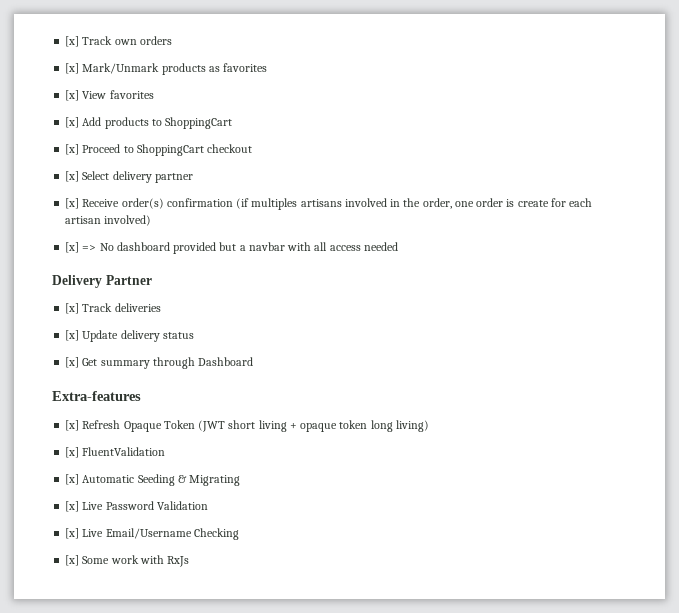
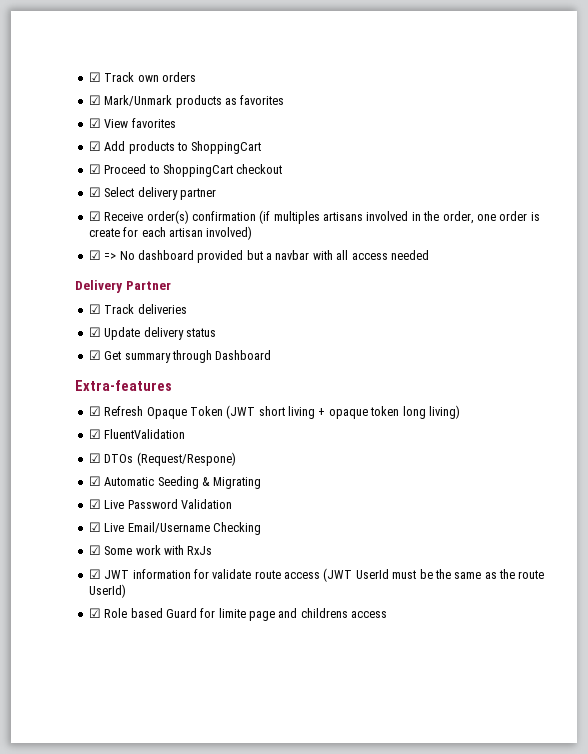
[65,36,80,47] [x] -> [88,72,101,82] ☑
[65,63,80,74] [x] -> [88,95,101,105] ☑
[65,90,80,101] [x] -> [88,118,101,128] ☑
[65,117,80,128] [x] -> [88,141,101,151] ☑
[65,144,80,155] [x] -> [88,164,101,174] ☑
[65,171,80,182] [x] -> [88,187,101,197] ☑
[65,198,80,209] [x] -> [88,211,101,221] ☑
[65,242,80,253] [x] -> [88,250,101,260] ☑
[65,303,80,314] [x] -> [88,304,101,314] ☑
[65,330,80,341] [x] -> [88,327,101,337] ☑
[65,357,80,368] [x] -> [88,350,101,360] ☑
[65,420,80,431] [x] -> [88,406,101,416] ☑
[65,447,80,458] [x] -> [88,429,101,439] ☑
[65,474,80,485] [x] -> [88,452,236,466] [88,476,101,486] ☑ DTOs (Request/Respone) // ☑
[65,501,80,512] [x] -> [88,499,101,509] ☑
[65,528,80,539] [x] -> [88,522,101,532] ☑
[65,555,80,566] [x] -> [88,545,101,555] ☑
(190, 561) none -> [88,568,545,582] [88,584,126,598] [88,608,388,621] // ☑ JWT information for validate route access (JWT UserId must be the same as the route UserId) // ☑ Role based Guard for limite page and childrens access

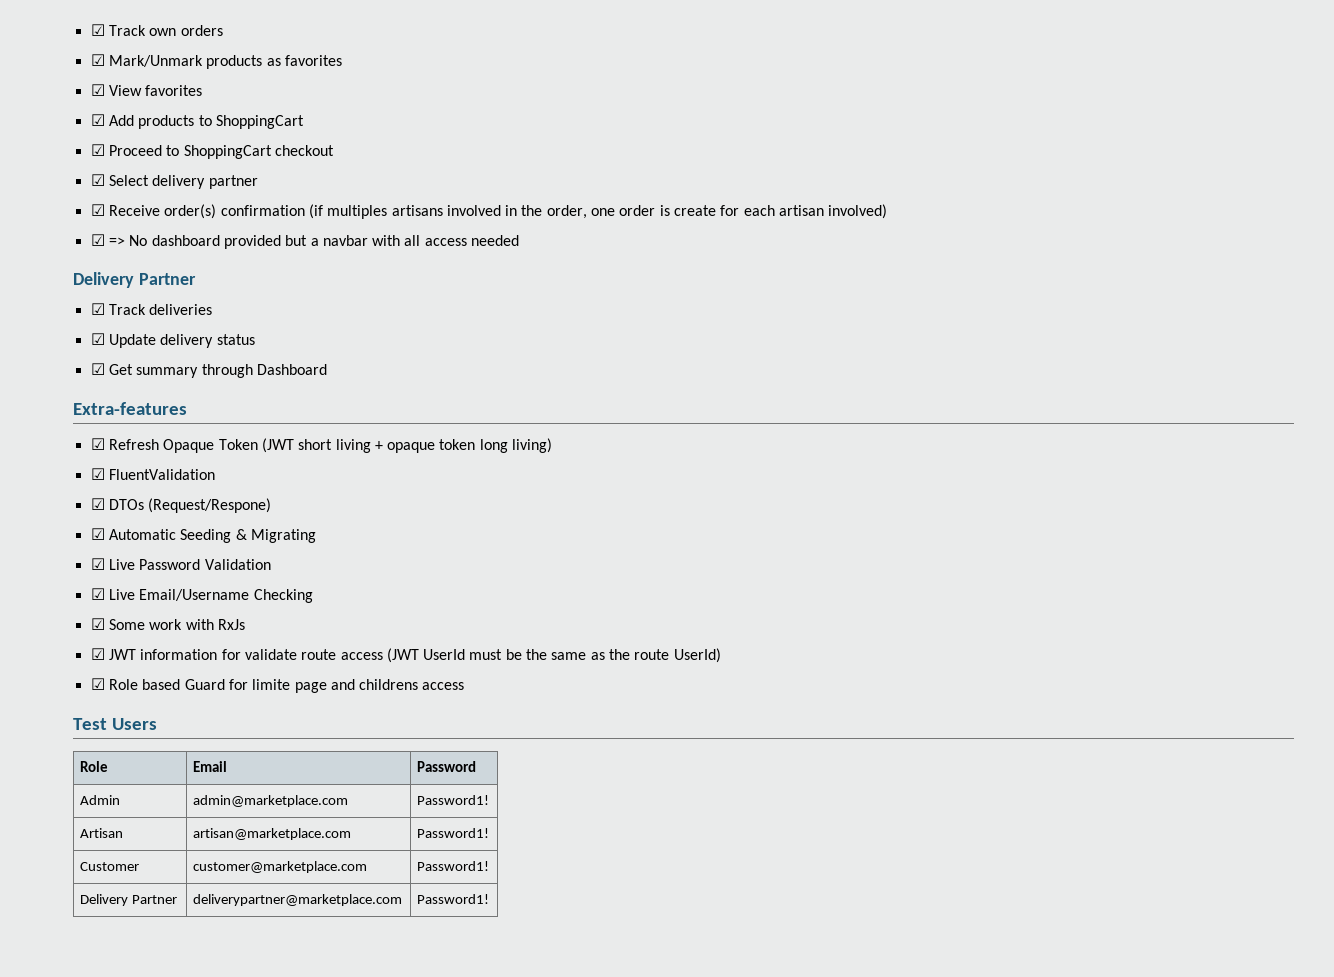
(388, 614) none -> [73,718,157,730] [80,761,109,772] [193,761,228,772] [417,761,477,772] [80,795,121,805] [193,795,349,807] [417,795,490,805] [80,828,124,838] [193,828,352,840] [417,828,490,838] [80,862,140,871] [193,861,368,873] [417,861,490,871] [80,894,178,906] [193,894,403,906] [417,894,490,904] // Test Users // Role | Email | Password // Admin | admin@marketplace.com | Password1! // Artisan | artisan@marketplace.com | Password1! // Customer | customer@marketplace.com | Password1! // Delivery Partner | deliverypartner@marketplace.com | Password1!

